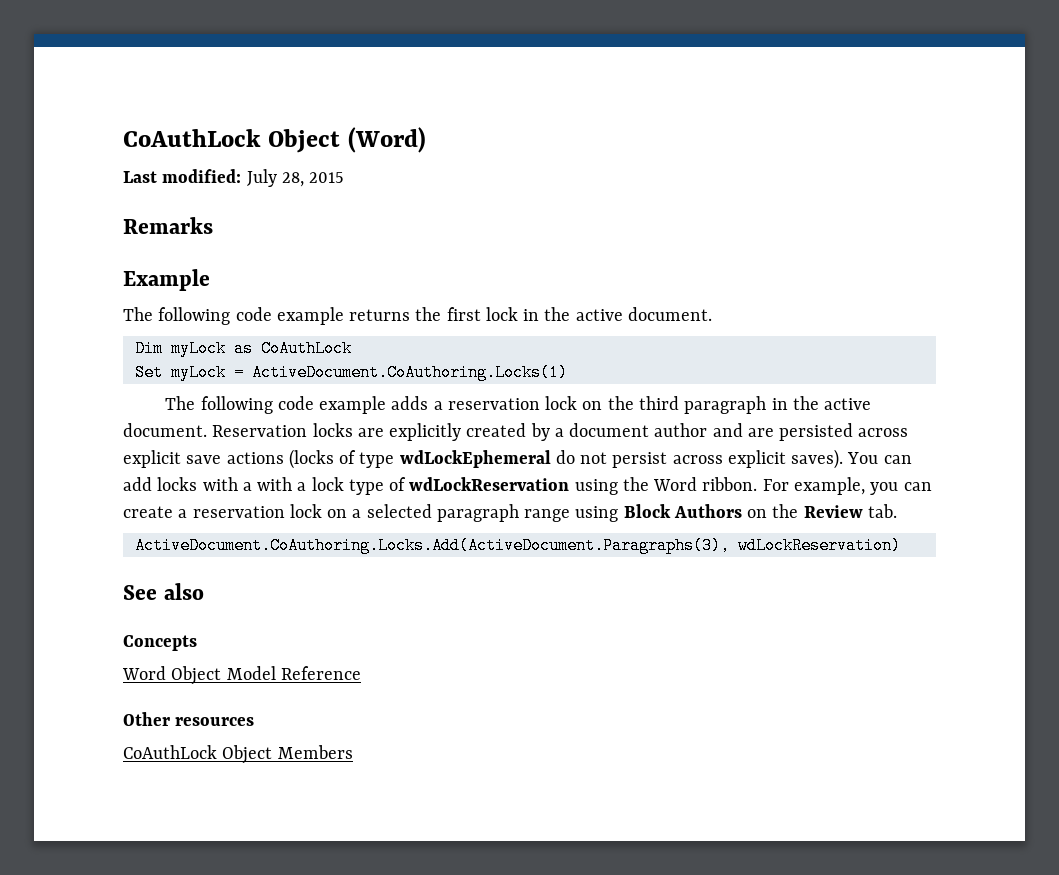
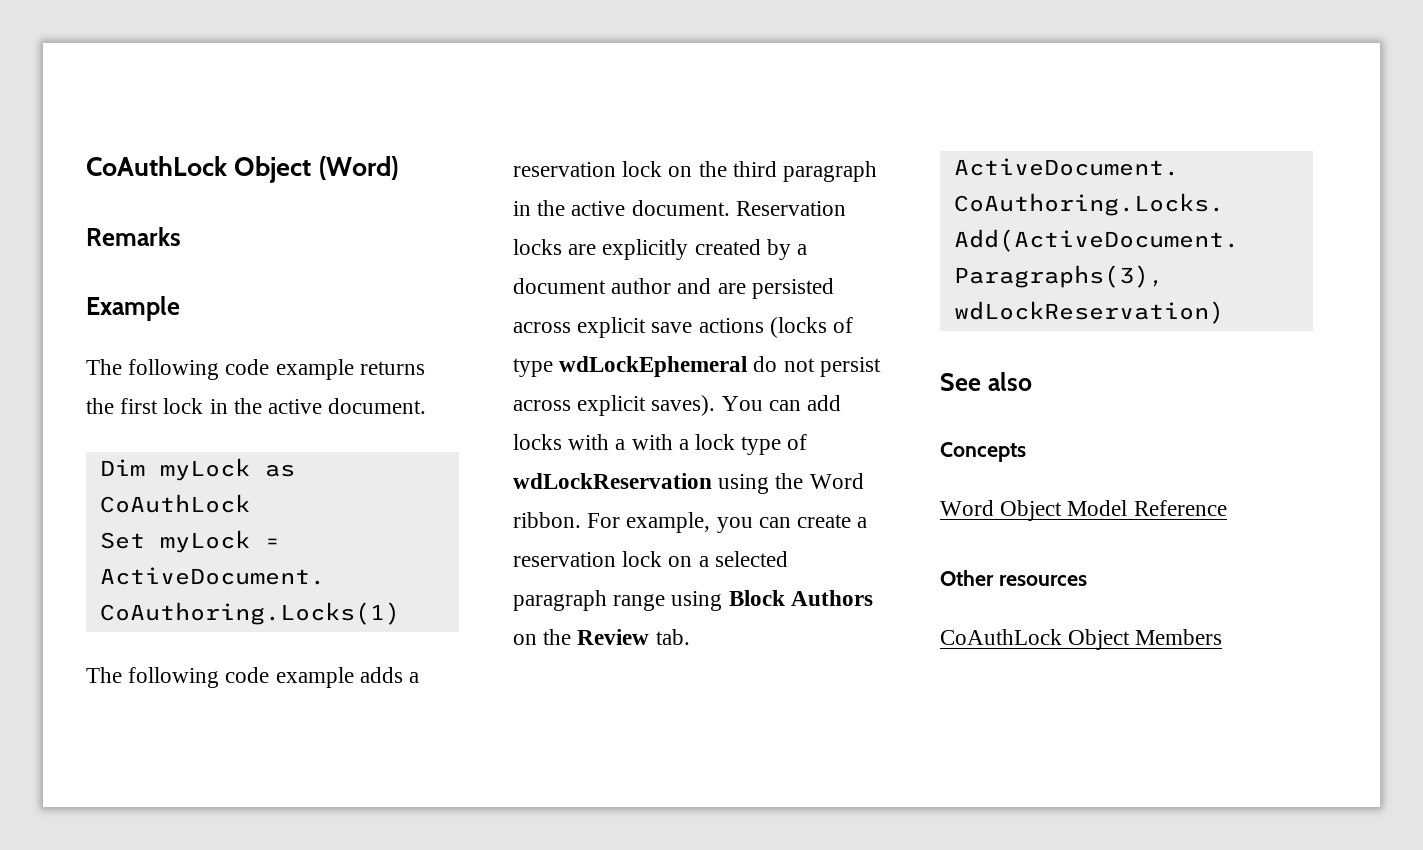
[123,169,345,187] // Last modified: July 28, 2015 -> (398, 168) none

